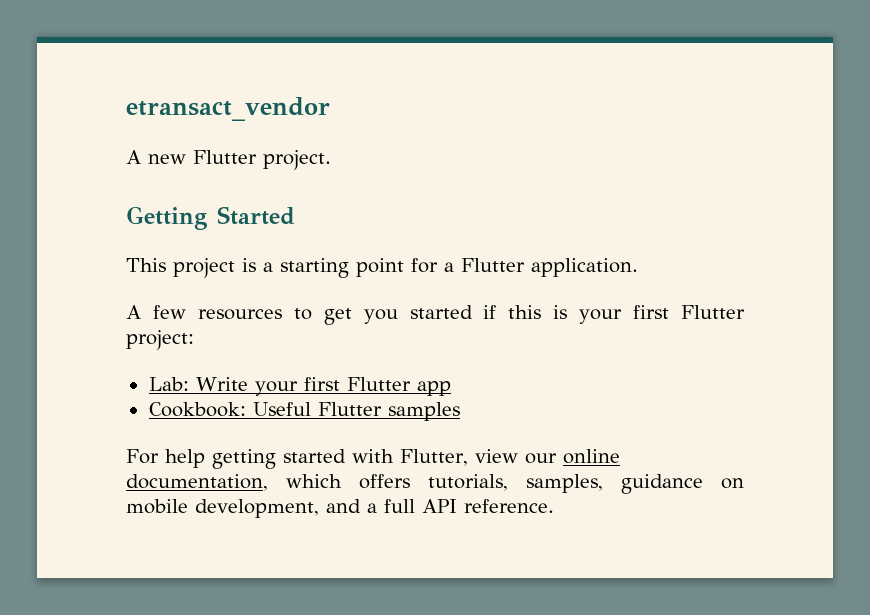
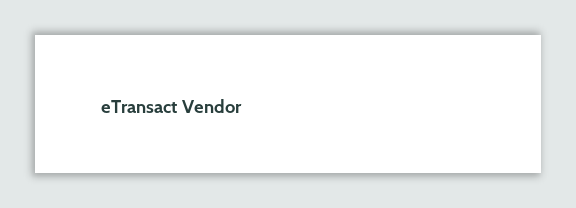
[126,97,330,121] [126,150,331,170] [126,206,295,230] [126,258,638,278] [126,305,746,325] [126,330,194,350] [148,377,451,396] [148,402,460,421] [126,449,620,469] [126,474,744,494] [126,499,554,518] etransact_vendor // A new Flutter project. // Getting Started // This project is a starting point for a Flutter application. // A few resources to get you started if this is your first Flutter project: // Lab: Write your first Flutter app // Cookbook: Useful Flutter samples // For help getting started with Flutter, view our online documentation, which offers tutorials, samples, guidance on mobile development, and a full API reference. -> [101,99,242,113] eTransact Vendor

